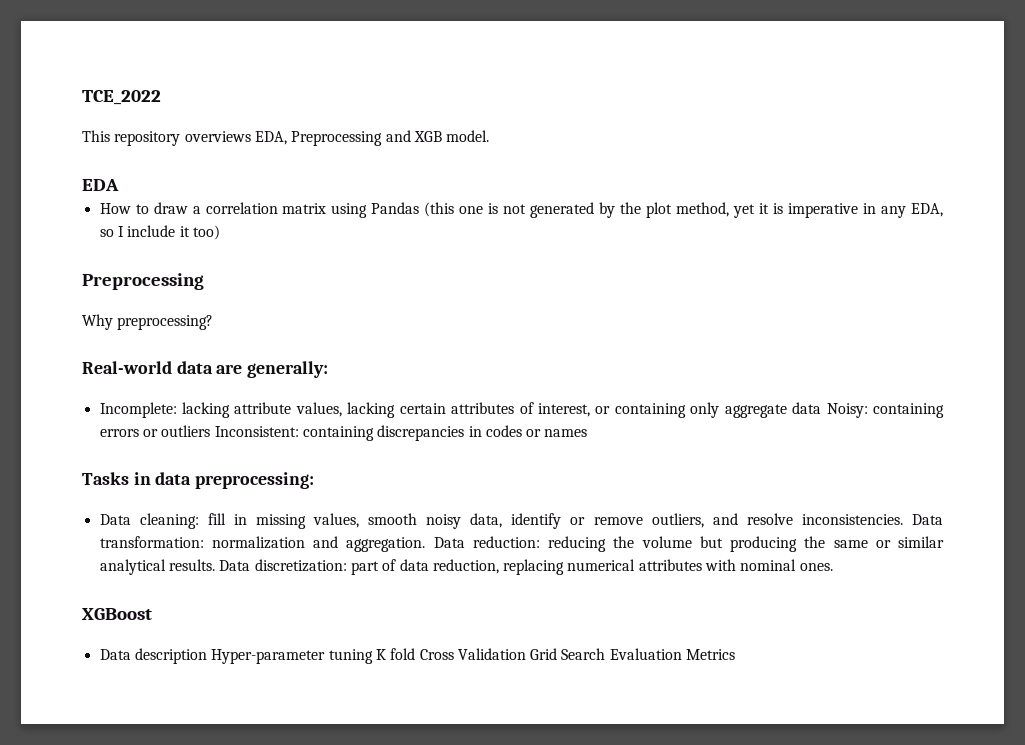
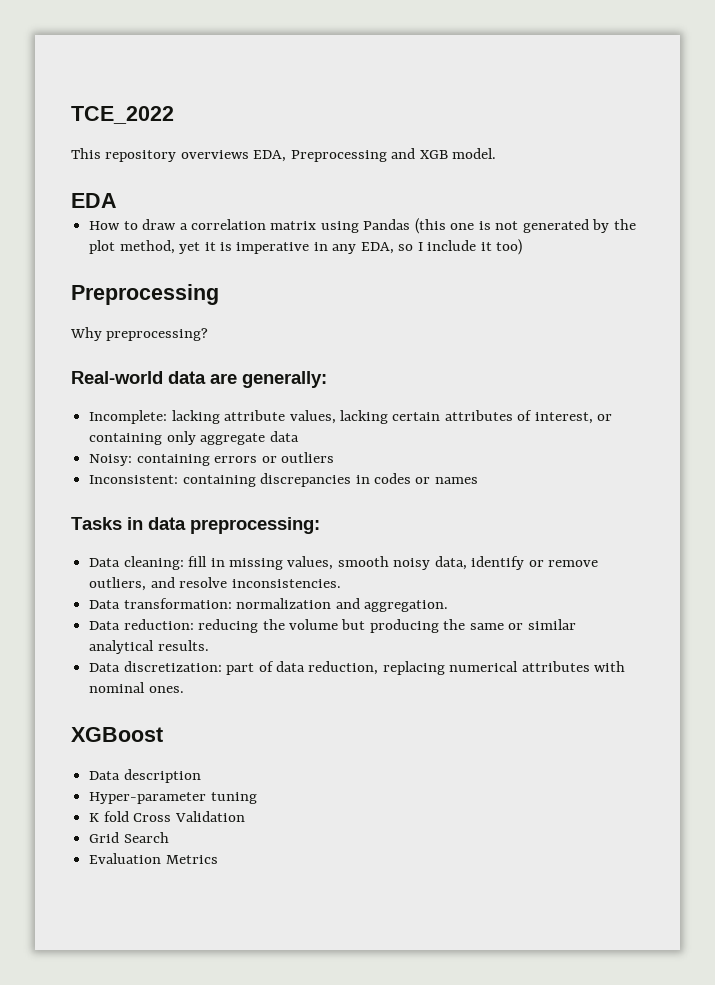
(822, 408) none -> (299, 436) //
(211, 431) none -> (334, 457) //
(903, 519) none -> (341, 583) //
(426, 544) none -> (448, 606) //
(215, 565) none -> (209, 645) //
(207, 656) none -> (201, 776) //
(373, 656) none -> (257, 798) //
(526, 654) none -> (245, 816) //
(606, 654) none -> (169, 837) //

